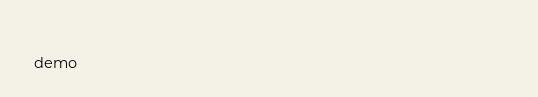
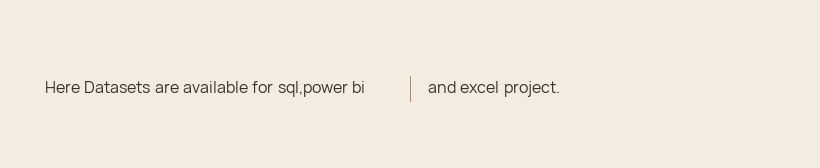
[34,57,77,68] demo -> [45,81,560,97] Here Datasets are available for sql,power bi and excel project.

